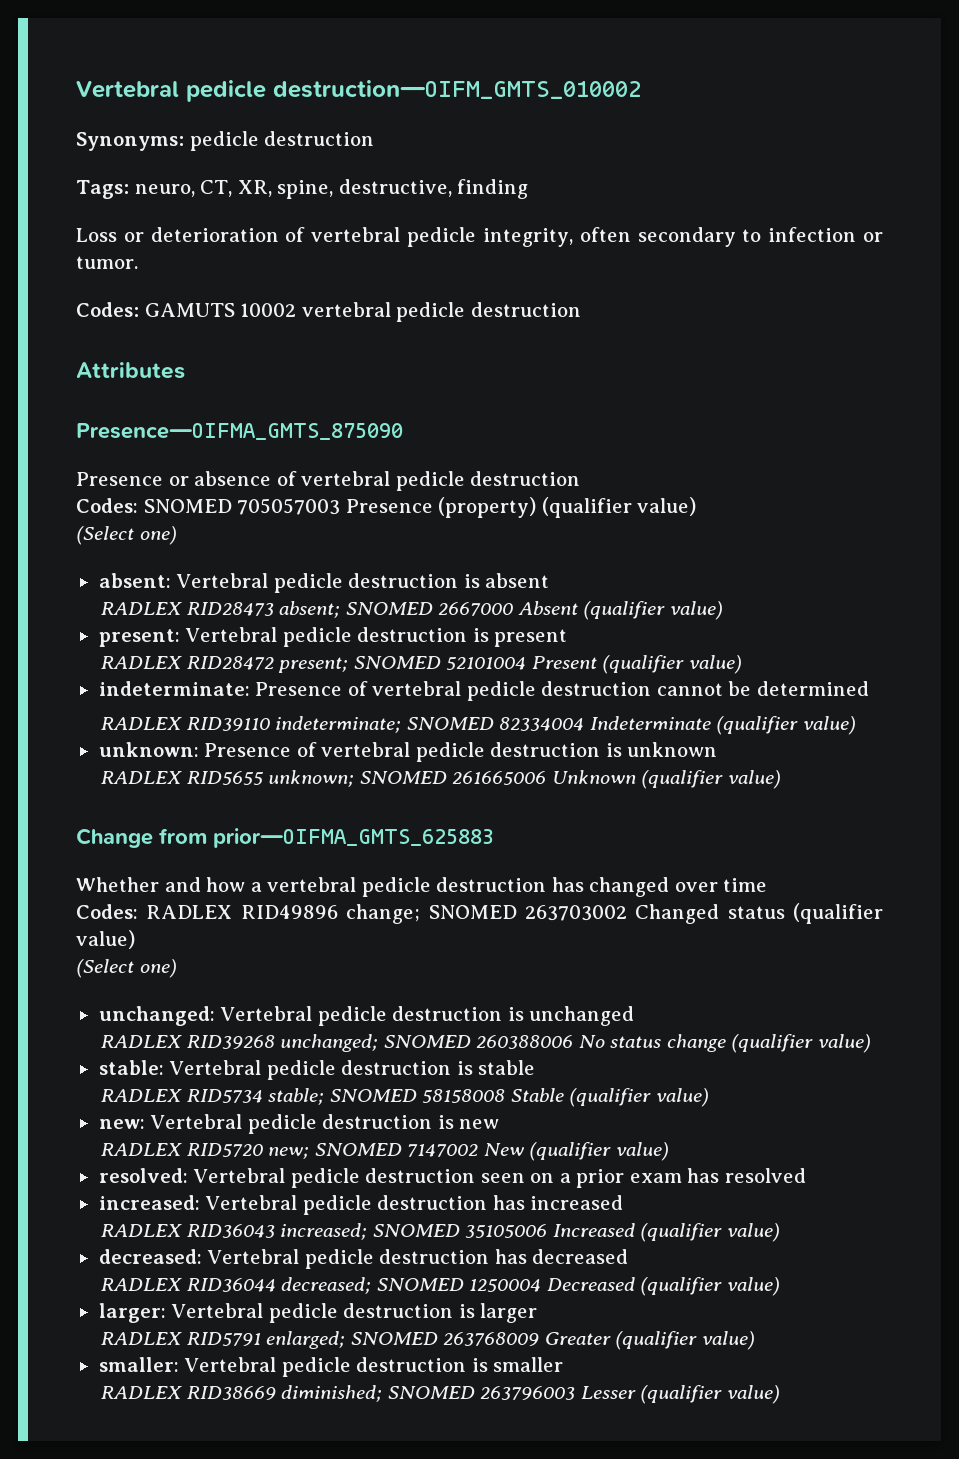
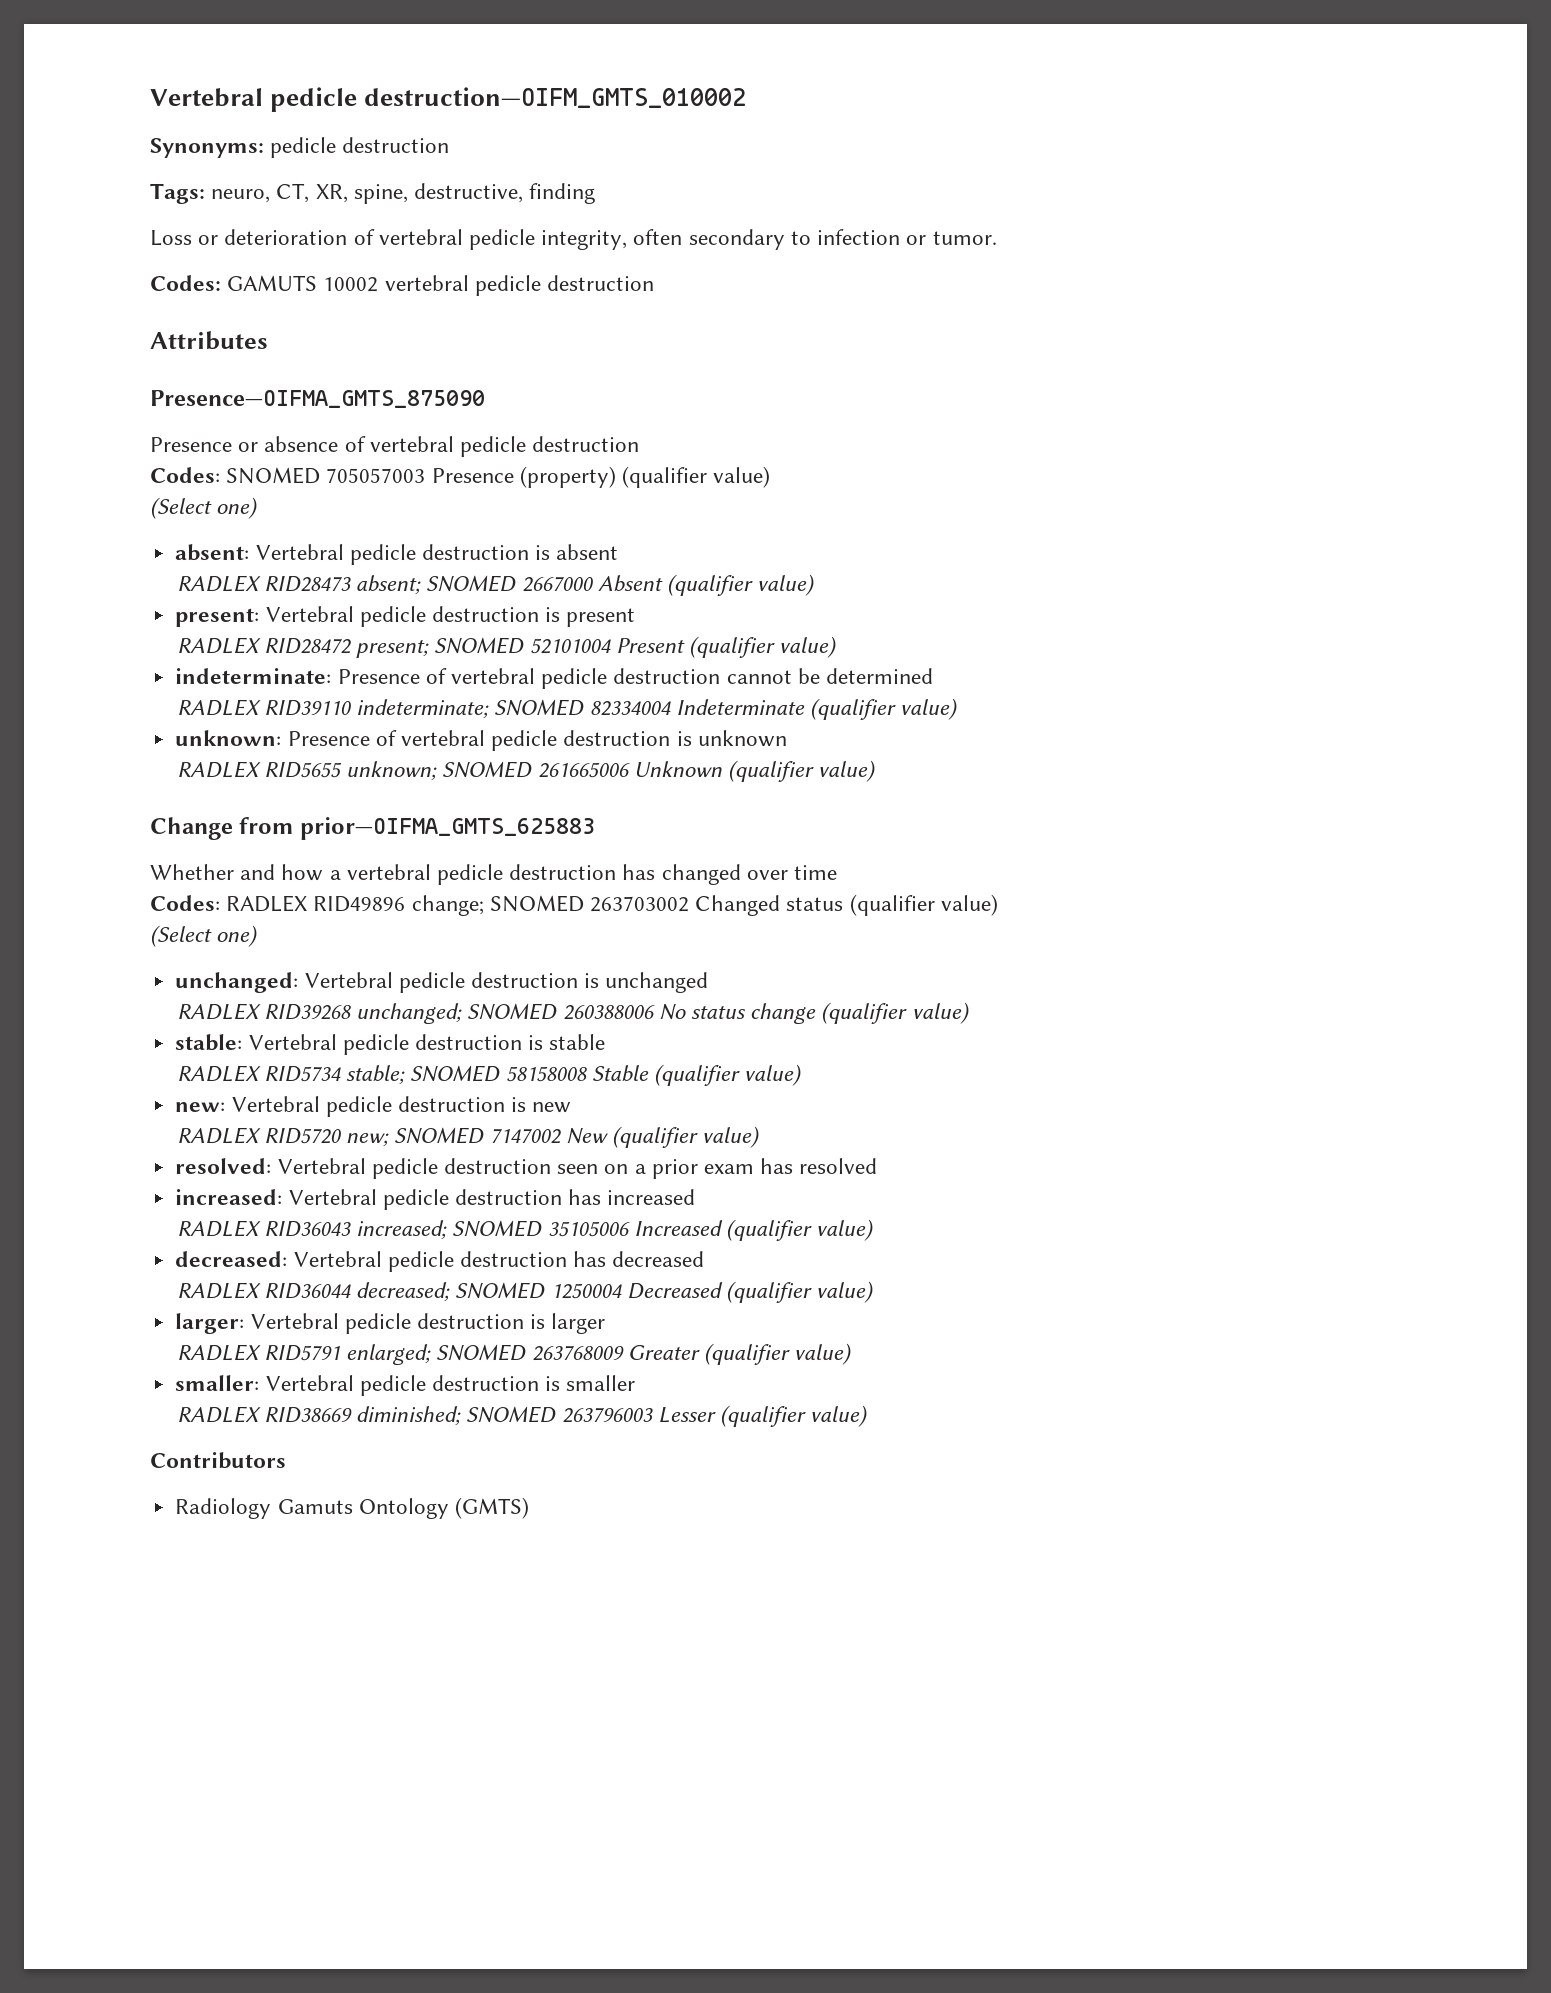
(780, 1394) none -> [150,1452,286,1469] [175,1497,529,1519] // Contributors // Radiology Gamuts Ontology (GMTS)

